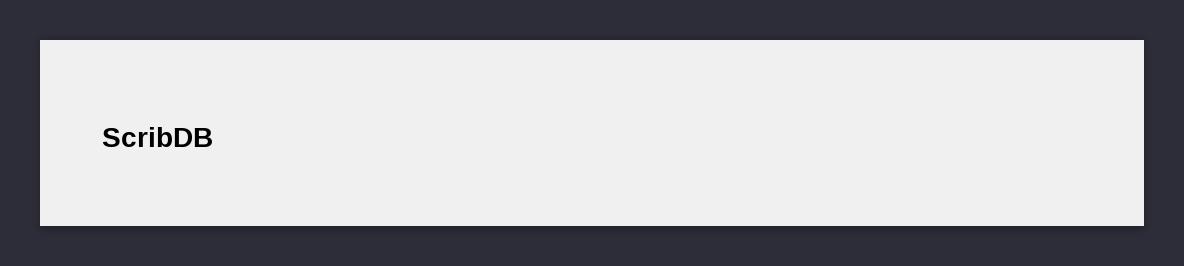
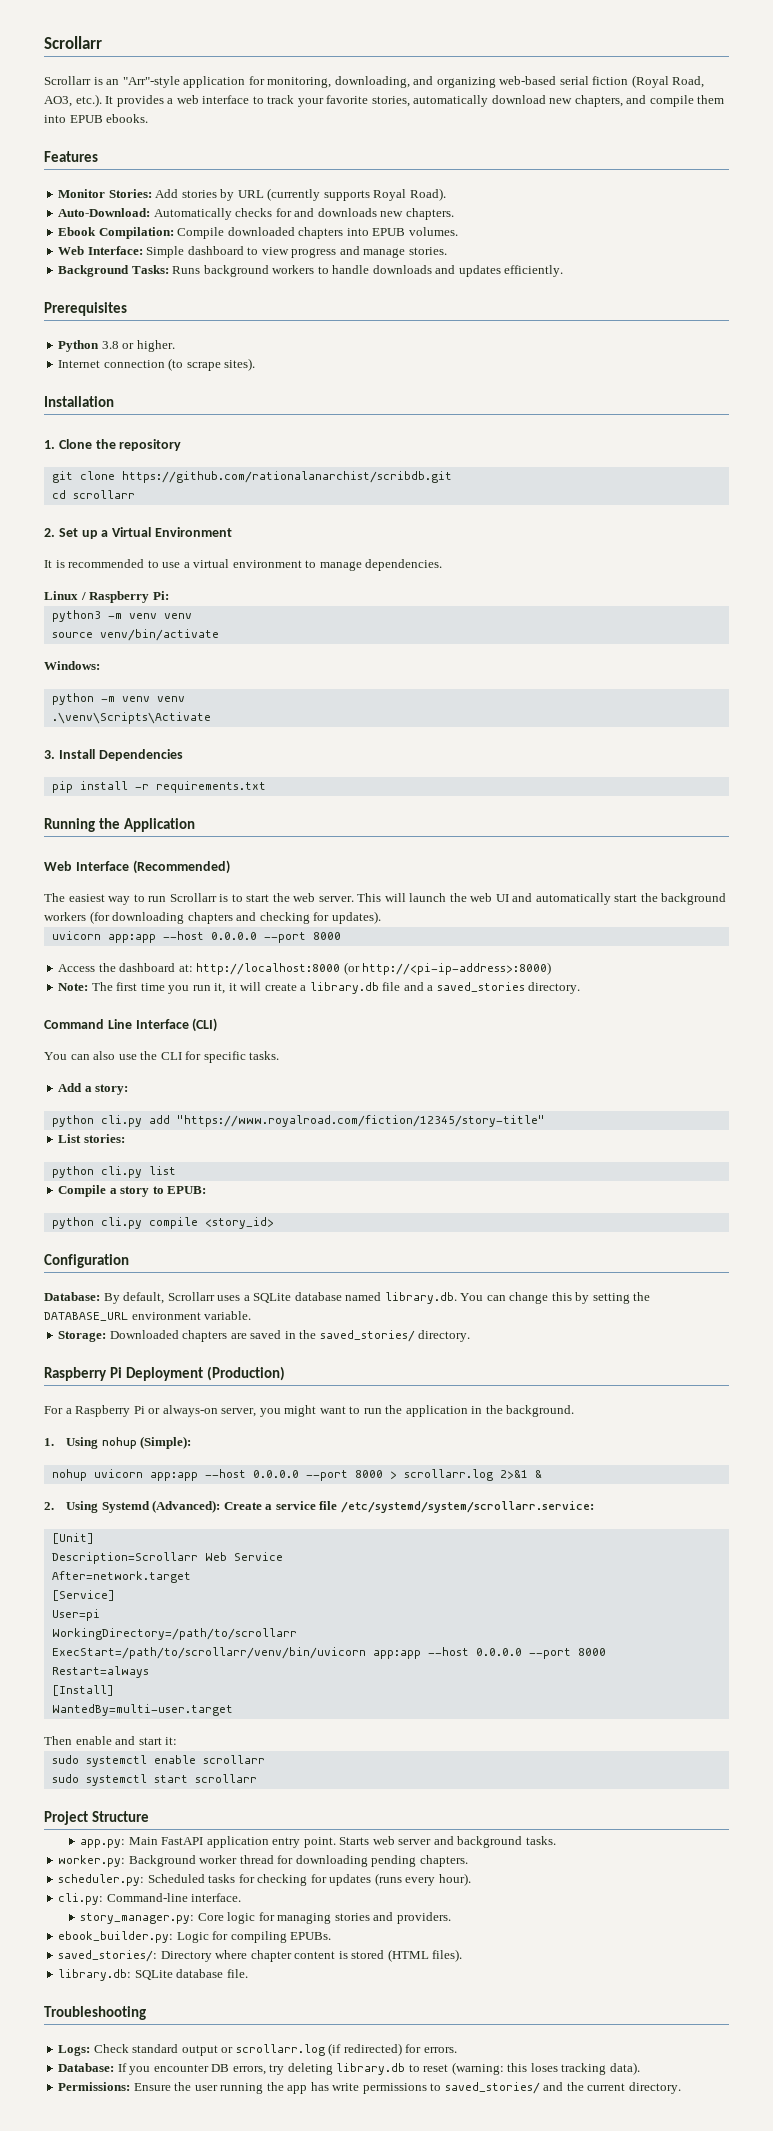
[102,127,213,147] ScribDB -> [44,36,102,49] [44,75,705,88] [44,94,725,107] [44,114,149,123] [44,151,98,162] [58,188,446,201] [58,208,454,220] [58,227,458,239] [58,246,447,258] [58,265,564,277] [44,302,127,316] [58,340,175,352] [58,358,256,371] [44,396,114,407] [44,439,182,451] [51,471,452,483] [51,490,135,499] [44,527,232,539] [44,559,443,571] [44,591,169,603] [51,610,192,622] [51,629,219,641] [44,661,100,670] [51,693,185,705] [51,712,211,724] [44,749,183,761] [51,781,266,793] [44,818,196,832] [44,860,230,874] [44,893,727,905] [44,911,381,924] [51,931,341,943] [58,962,552,975] [58,982,581,994] [44,1018,218,1032] [44,1051,280,1063] [58,1083,129,1095] [51,1115,545,1127] [58,1134,125,1143] [51,1166,176,1178] [58,1185,207,1197] [51,1217,274,1229] [44,1254,129,1268] [44,1292,651,1304] [44,1311,252,1321] [58,1330,471,1342] [44,1366,286,1381] [44,1405,575,1417] [44,1436,192,1449] [51,1469,542,1481] [44,1500,594,1513] [51,1533,94,1544] [51,1552,283,1564] [51,1571,191,1583] [51,1590,115,1601] [51,1609,100,1621] [51,1628,297,1640] [51,1647,606,1659] [51,1666,149,1678] [51,1685,114,1696] [51,1704,233,1716] [44,1736,178,1745] [51,1755,265,1767] [51,1774,257,1786] [44,1811,150,1825] [80,1836,556,1848] [58,1855,468,1867] [58,1873,471,1886] [58,1893,242,1905] [80,1912,451,1924] [58,1931,332,1943] [58,1949,463,1962] [58,1969,248,1981] [44,2006,146,2020] [58,2043,457,2056] [58,2062,640,2075] [58,2082,681,2094] Scrollarr // Scrollarr is an "Arr"-style application for monitoring, downloading, and organizing web-based serial fiction (Royal Road, AO3, etc.). It provides a web interface to track your favorite stories, automatically download new chapters, and compile them into EPUB ebooks. // Features // Monitor Stories: Add stories by URL (currently supports Royal Road). // Auto-Download: Automatically checks for and downloads new chapters. // Ebook Compilation: Compile downloaded chapters into EPUB volumes. // Web Interface: Simple dashboard to view progress and manage stories. // Background Tasks: Runs background workers to handle downloads and updates efficiently. // Prerequisites // Python 3.8 or higher. // Internet connection (to scrape sites). // Installation // 1. Clone the repository // git clone https://github.com/rationalanarchist/scribdb.git // cd scrollarr // 2. Set up a Virtual Environment // It is recommended to use a virtual environment to manage dependencies. // Linux / Raspberry Pi: // python3 -m venv venv // source venv/bin/activate // Windows: // python -m venv venv // .\venv\Scripts\Activate // 3. Install Dependencies // pip install -r requirements.txt // Running the Application // Web Interface (Recommended) // The easiest way to run Scrollarr is to start the web server. This will launch the web UI and automatically start the background workers (for downloading chapters and checking for updates). // uvicorn app:app --host 0.0.0.0 --port 8000 // Access the dashboard at: http://localhost:8000 (or http://<pi-ip-address>:8000) // Note: The first time you run it, it will create a library.db file and a saved_stories directory. // Command Line Interface (CLI) // You can also use the CLI for specific tasks. // Add a story: // python cli.py add "https://www.royalroad.com/fiction/12345/story-title" // List stories: // python cli.py list // Compile a story to EPUB: // python cli.py compile <story_id> // Configuration // Database: By default, Scrollarr uses a SQLite database named library.db. You can change this by setting the DATABASE_URL environment variable. // Storage: Downloaded chapters are saved in the saved_stories/ directory. // Raspberry Pi Deployment (Production) // For a Raspberry Pi or always-on server, you might want to run the application in the background. // 1. Using nohup (Simple): // nohup uvicorn app:app --host 0.0.0.0 --port 8000 > scrollarr.log 2>&1 & // 2. Using Systemd (Advanced): Create a service file /etc/systemd/system/scrollarr.service: // [Unit] // Description=Scrollarr Web Service // After=network.target // [Service] // User=pi // WorkingDirectory=/path/to/scrollarr // ExecStart=/path/to/scrollarr/venv/bin/uvicorn app:app --host 0.0.0.0 --port 8000 // Restart=always // [Install] // WantedBy=multi-user.target // Then enable and start it: // sudo systemctl enable scrollarr // sudo systemctl start scrollarr // Project Structure // app.py: Main FastAPI application entry point. Starts web server and background tasks. // worker.py: Background worker thread for downloading pending chapters. // scheduler.py: Scheduled tasks for checking for updates (runs every hour). // cli.py: Command-line interface. // story_manager.py: Core logic for managing stories and providers. // ebook_builder.py: Logic for compiling EPUBs. // saved_stories/: Directory where chapter content is stored (HTML files). // library.db: SQLite database file. // Troubleshooting // Logs: Check standard output or scrollarr.log (if redirected) for errors. // Database: If you encounter DB errors, try deleting library.db to reset (warning: this loses tracking data). // Permissions: Ensure the user running the app has write permissions to saved_stories/ and the current directory.

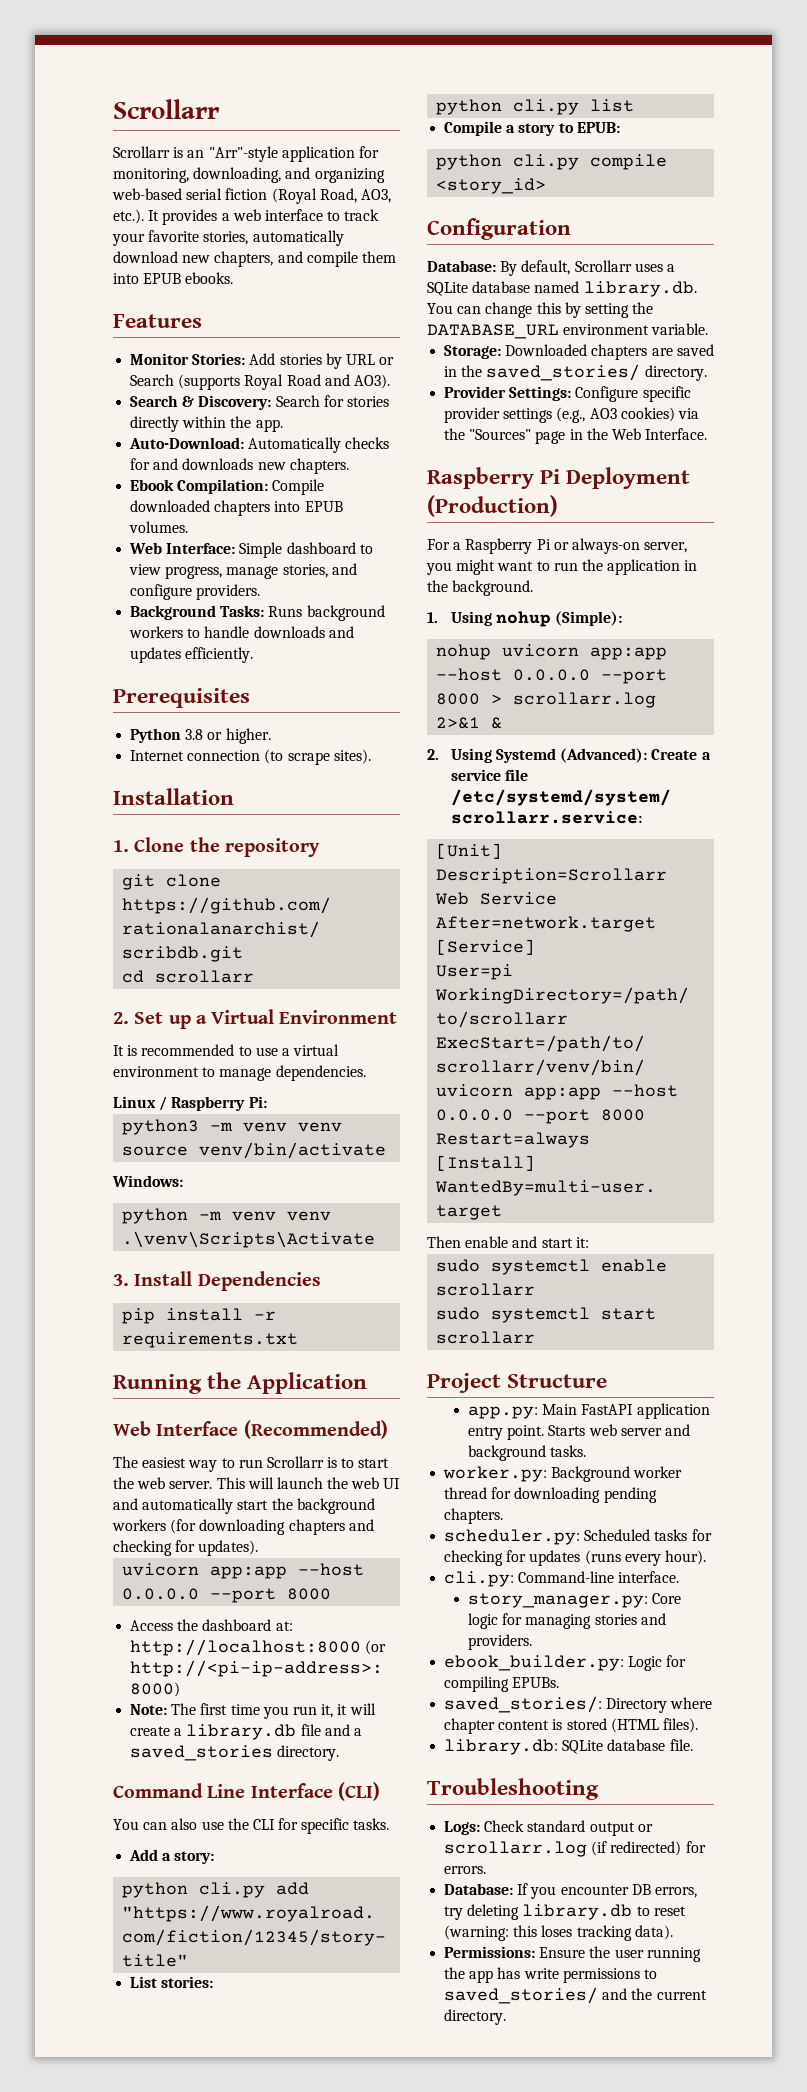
[267,188,446,201] (currently supports Royal Road). -> [379,357,395,365] [130,374,390,390] [130,395,389,410] [130,416,283,432] or Search (supports Royal Road and AO3). // Search & Discovery: Search for stories directly within the app.
[291,246,447,258] progress and manage stories. -> [165,563,357,579] [130,584,261,600] progress, manage stories, and configure providers.
(471, 1336) none -> [444,386,691,402] [444,407,699,423] [444,428,708,444] // Provider Settings: Configure specific provider settings (e.g., AO3 cookies) via the "Sources" page in the Web Interface.

